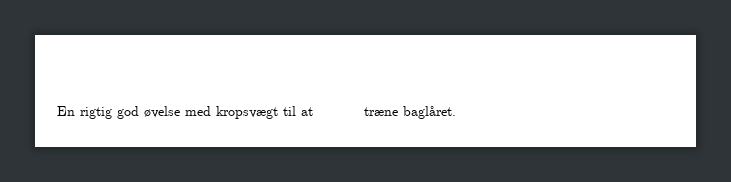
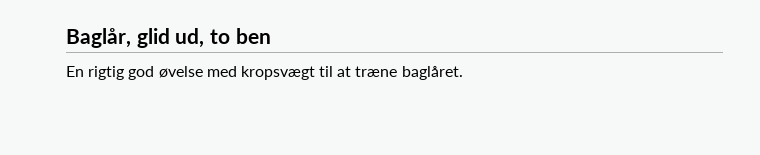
(57, 111) none -> [66,28,271,48] Baglår, glid ud, to ben //

